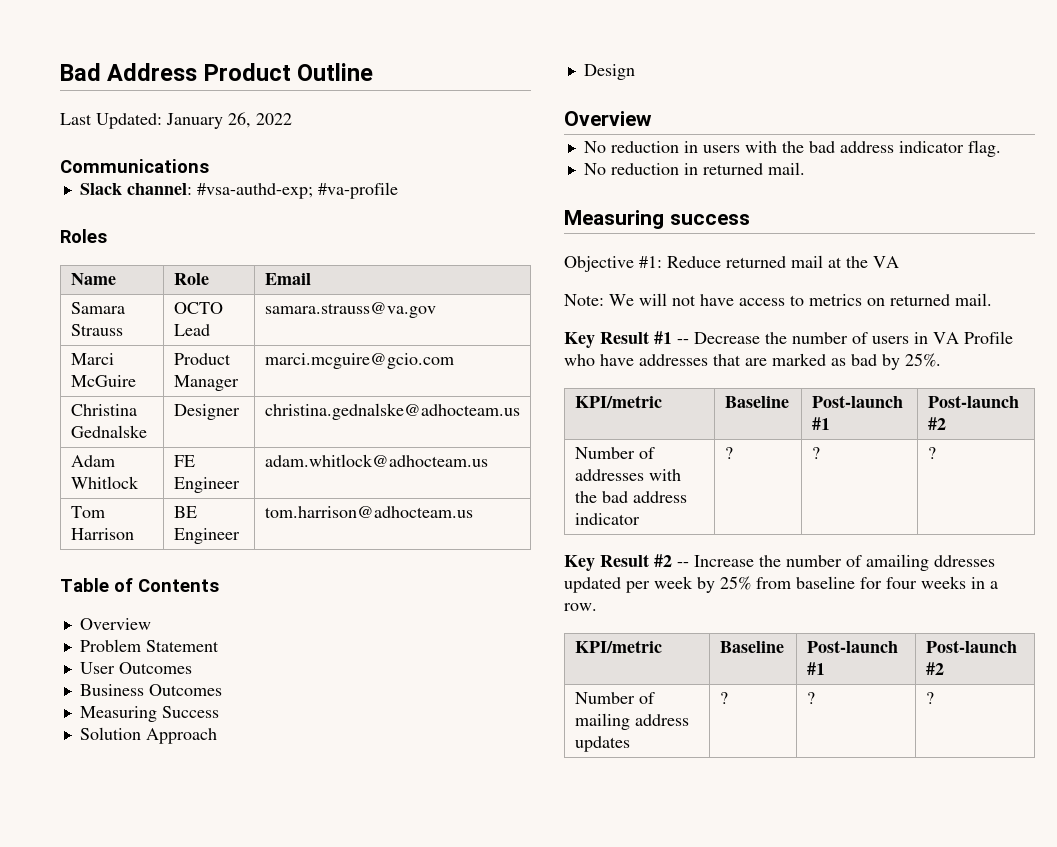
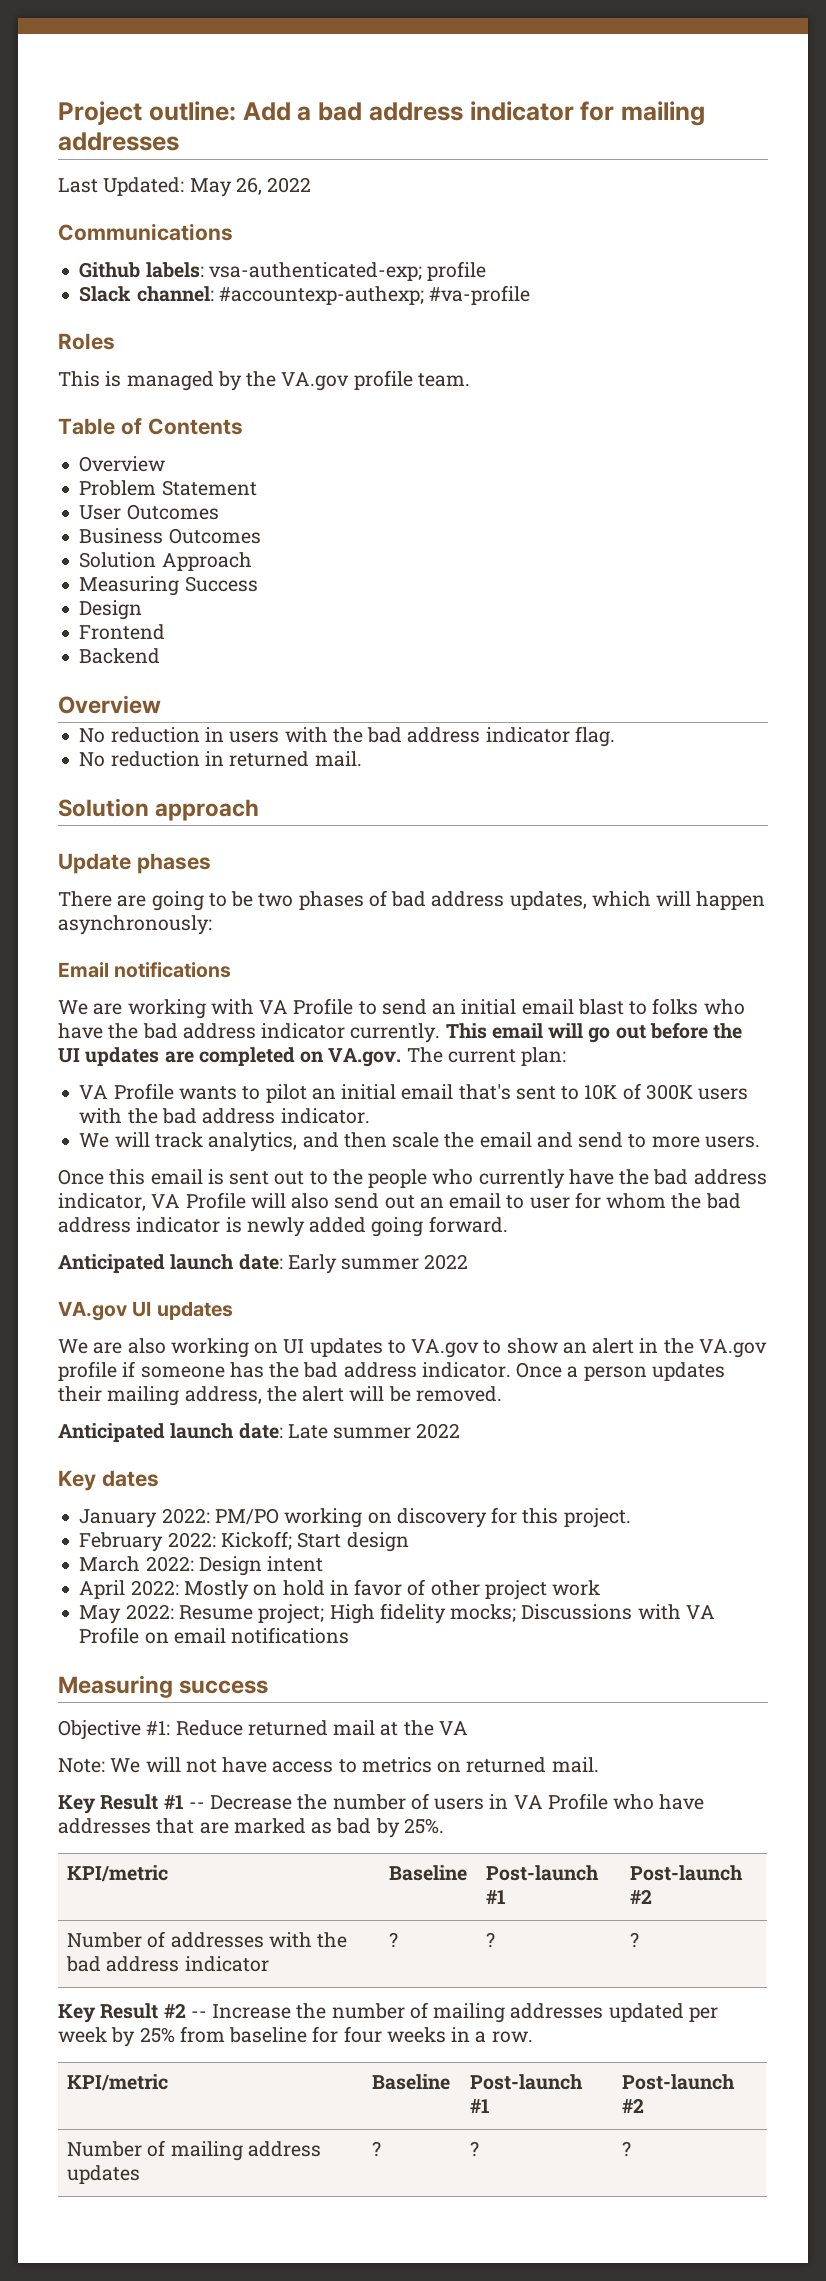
[60,63,374,81] Bad Address Product Outline -> [58,101,705,126] [58,132,179,151] Project outline: Add a bad address indicator for mailing addresses
[166,113,223,129] January -> [189,178,232,197] May
(209, 166) none -> [79,261,487,281] // Github labels: vsa-authenticated-exp; profile
[196,183,313,199] #vsa-authd-exp; -> [218,286,424,305] #accountexp-authexp;
[70,273,116,285] [173,273,209,285] [264,273,311,285] [70,302,125,314] [70,324,123,336] [173,302,223,314] [173,324,210,336] [264,302,436,318] [70,353,114,365] [70,375,136,387] [173,353,231,365] [173,375,239,391] [264,353,454,369] [70,404,137,416] [70,425,147,438] [173,404,240,420] [264,403,520,420] [70,455,115,467] [70,476,139,489] [173,455,195,467] [173,477,240,493] [264,454,488,467] [70,506,105,518] [70,528,134,540] [173,506,197,518] [173,528,240,544] [264,506,473,518] // Name | Role | Email // Samara Strauss | OCTO Lead | samara.strauss@va.gov // Marci McGuire | Product Manager | marci.mcguire@gcio.com // Christina Gednalske | Designer | christina.gednalske@adhocteam.us // Adam Whitlock | FE Engineer | adam.whitlock@adhocteam.us // Tom Harrison | BE Engineer | tom.harrison@adhocteam.us -> [58,370,470,391] // This is managed by the VA.gov profile team.
(222, 690) none -> [79,552,252,571] // Solution Approach
[79,727,217,744] [583,64,635,80] Solution Approach // Design -> [79,600,143,620] [79,624,166,640] [79,648,161,664] Design // Frontend // Backend
(805, 168) none -> [58,798,260,821] [58,853,211,874] [58,890,766,911] [58,915,212,935] [58,962,232,978] [58,998,745,1019] [58,1022,743,1043] [58,1047,567,1067] [79,1083,749,1103] [79,1108,370,1124] [79,1132,760,1152] [58,1169,767,1189] [58,1192,741,1211] [58,1216,508,1237] [58,1254,469,1274] [58,1301,233,1321] [58,1338,767,1358] [58,1361,725,1381] [58,1386,502,1406] [58,1423,461,1442] [58,1470,159,1491] [79,1507,631,1528] [79,1531,409,1552] [79,1556,324,1576] [79,1579,601,1600] [79,1603,715,1624] [79,1627,350,1644] // Solution approach // Update phases // There are going to be two phases of bad address updates, which will happen asynchronously: // Email notifications // We are working with VA Profile to send an initial email blast to folks who have the bad address indicator currently. This email will go out before the UI updates are completed on VA.gov. The current plan: // VA Profile wants to pilot an initial email that's sent to 10K of 300K users with the bad address indicator. // We will track analytics, and then scale the email and send to more users. // Once this email is sent out to the people who currently have the bad address indicator, VA Profile will also send out an email to user for whom the bad address indicator is newly added going forward. // Anticipated launch date: Early summer 2022 // VA.gov UI updates // We are also working on UI updates to VA.gov to show an alert in the VA.gov profile if someone has the bad address indicator. Once a person updates their mailing address, the alert will be removed. // Anticipated launch date: Late summer 2022 // Key dates // January 2022: PM/PO working on discovery for this project. // February 2022: Kickoff; Start design // March 2022: Design intent // April 2022: Mostly on hold in favor of other project work // May 2022: Resume project; High fidelity mocks; Discussions with VA Profile on email notifications
[866,554,995,571] amailing ddresses -> [433,2003,604,2023] mailing addresses

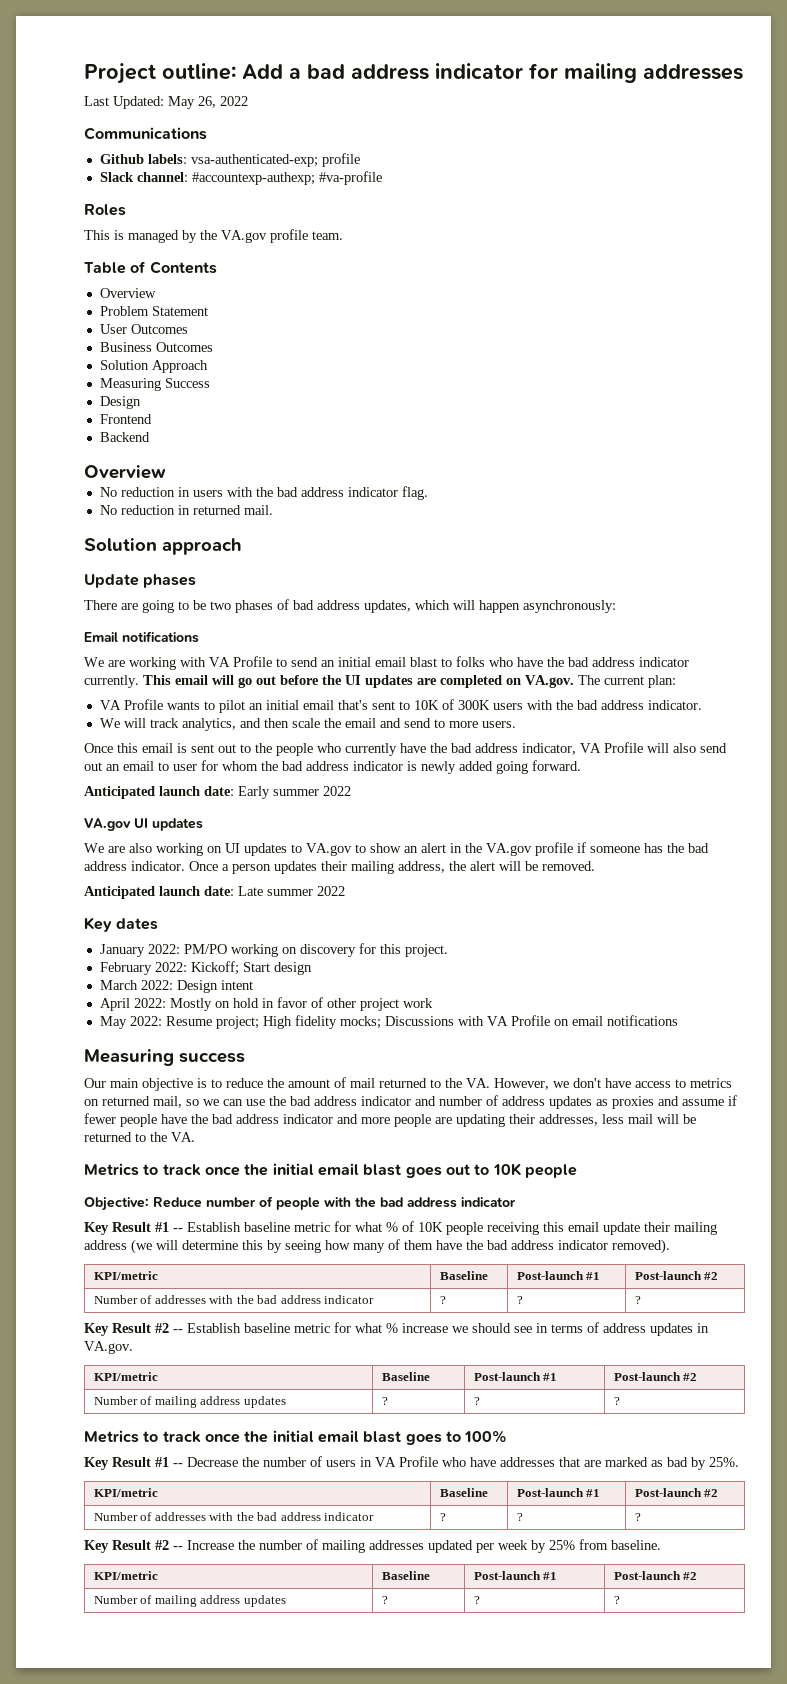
[58,1720,468,1740] [58,1757,217,1773] Objective #1: Reduce returned mail at the VA // Note: We will not -> [84,1077,601,1091] Our main objective is to reduce the amount of mail returned to the VA. However, we don't
[551,1757,599,1773] mail. -> [153,1095,737,1109] [84,1113,696,1127] [84,1132,195,1142] [84,1163,577,1178] [84,1196,516,1211] [84,1221,717,1235] [84,1239,670,1254] [93,1271,158,1280] [439,1271,488,1280] [516,1271,601,1280] [634,1271,719,1280] [93,1295,375,1304] [439,1296,446,1304] [516,1296,523,1304] [634,1296,641,1304] [84,1322,709,1336] [84,1341,133,1354] [93,1372,158,1381] [381,1372,430,1381] [473,1372,558,1381] [613,1372,698,1381] [93,1396,286,1408] [381,1397,388,1405] [473,1397,480,1405] [613,1397,620,1405] [84,1430,508,1445] mail, so we can use the bad address indicator and number of address updates as proxies and assume if fewer people have the bad address indicator and more people are updating their addresses, less mail will be returned to the VA. // Metrics to track once the initial email blast goes out to 10K people // Objective: Reduce number of people with the bad address indicator // Key Result #1 -- Establish baseline metric for what % of 10K people receiving this email update their mailing address (we will determine this by seeing how many of them have the bad address indicator removed). // KPI/metric | Baseline | Post-launch #1 | Post-launch #2 // Number of addresses with the bad address indicator | ? | ? | ? // Key Result #2 -- Establish baseline metric for what % increase we should see in terms of address updates in VA.gov. // KPI/metric | Baseline | Post-launch #1 | Post-launch #2 // Number of mailing address updates | ? | ? | ? // Metrics to track once the initial email blast goes to 100%
[229,2026,533,2043] baseline for four weeks in a row. -> [611,1540,661,1550] baseline.

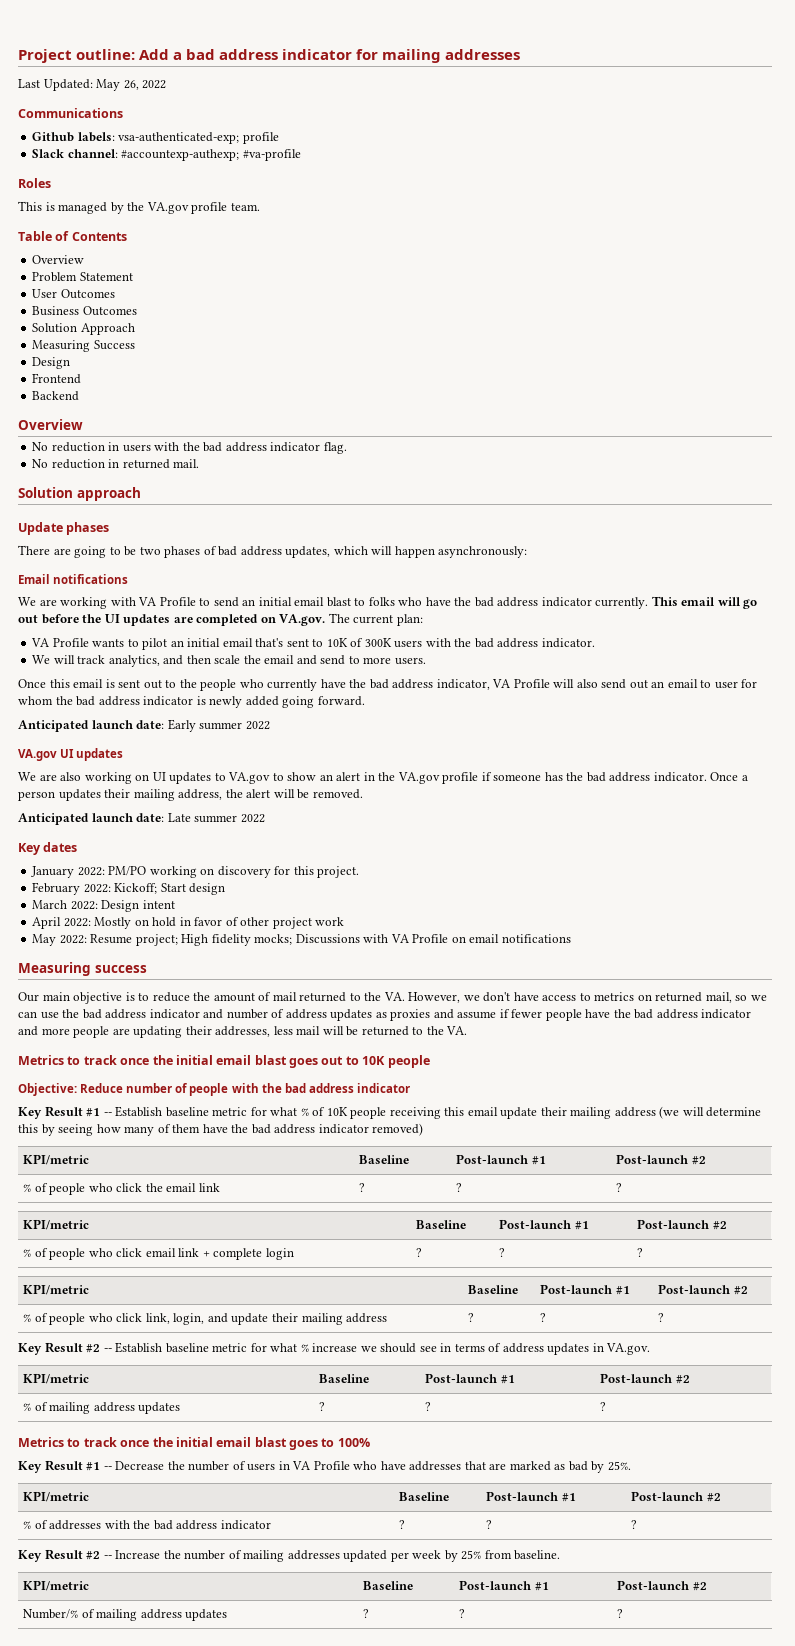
[612,1239,670,1254] [93,1271,158,1280] [439,1271,488,1280] [516,1271,601,1280] [634,1271,719,1280] [93,1295,375,1304] removed). // KPI/metric | Baseline | Post-launch #1 | Post-launch #2 // Number of addresses with the bad address indicator -> [372,1123,424,1136] [23,1154,90,1165] [359,1155,410,1164] [456,1154,546,1165] [616,1154,706,1165] [23,1183,220,1195] [359,1183,366,1192] [456,1183,463,1192] [616,1183,623,1192] [23,1219,90,1230] [416,1220,467,1229] [499,1219,589,1230] [637,1219,727,1230] [23,1248,294,1260] [416,1248,423,1257] [499,1248,506,1257] [637,1248,644,1257] [23,1284,90,1295] [468,1285,519,1294] [540,1284,630,1295] [658,1284,748,1295] [23,1313,388,1325] removed) // KPI/metric | Baseline | Post-launch #1 | Post-launch #2 // % of people who click the email link | ? | ? | ? // KPI/metric | Baseline | Post-launch #1 | Post-launch #2 // % of people who click email link + complete login | ? | ? | ? // KPI/metric | Baseline | Post-launch #1 | Post-launch #2 // % of people who click link, login, and update their mailing address
[93,1396,138,1405] Number -> [23,1403,32,1411] %
[93,1512,138,1521] Number -> [23,1521,32,1529] %
[93,1595,138,1604] Number -> [23,1609,79,1619] Number/%

